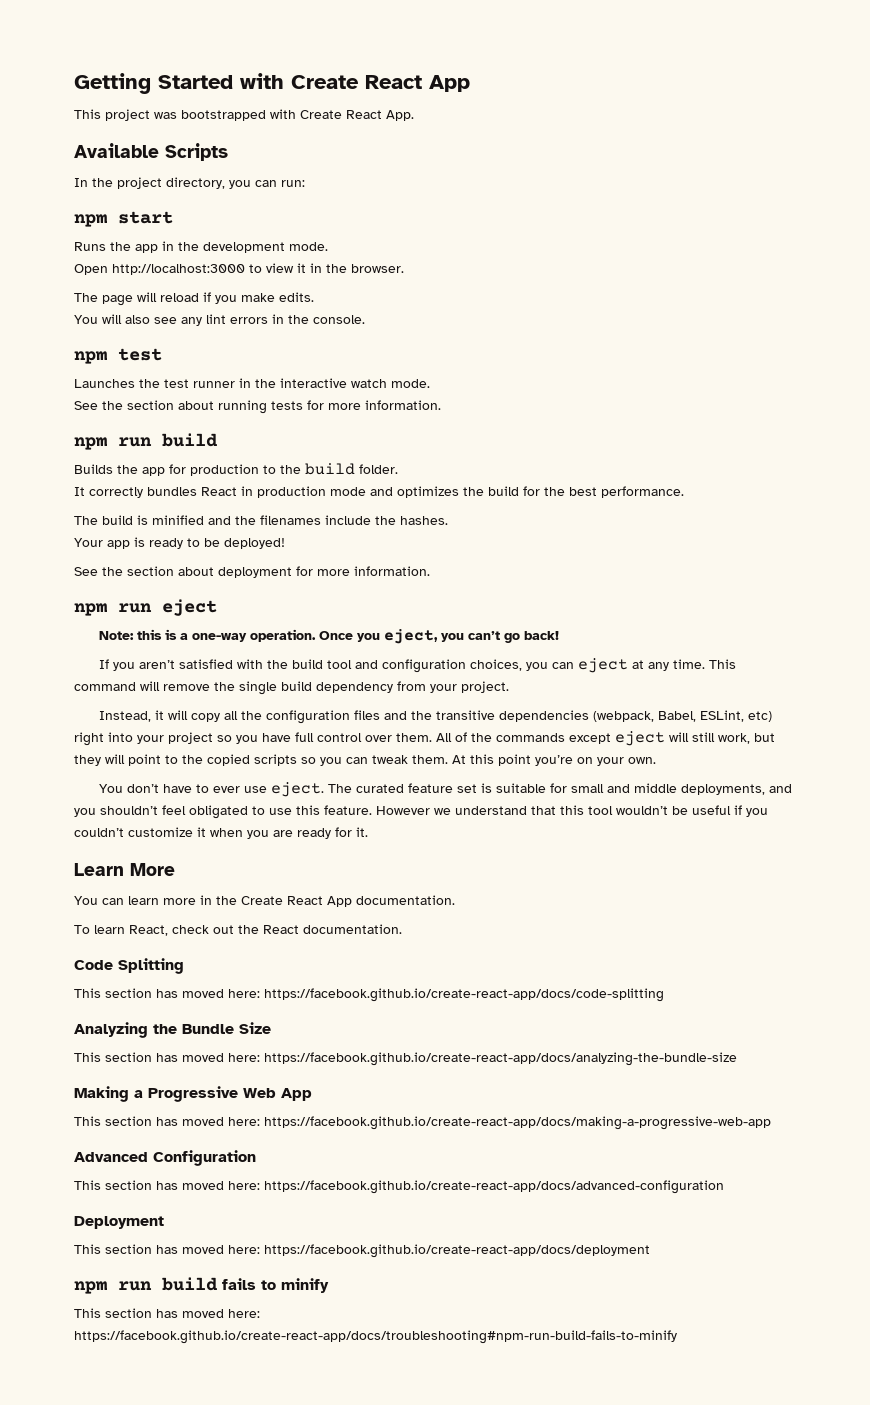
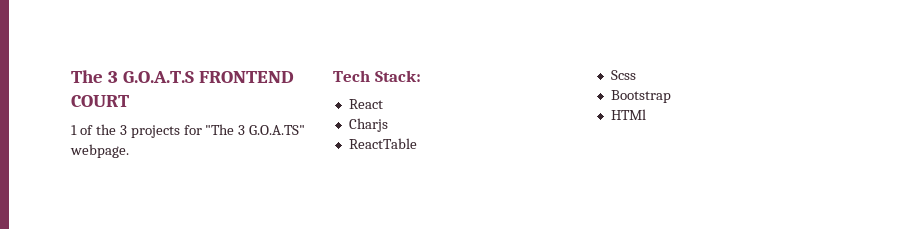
[74,73,470,94] [74,109,414,121] [74,143,228,161] [74,177,305,189] [74,211,173,227] [74,241,328,253] [74,263,404,275] [74,292,314,306] [74,314,365,326] [74,348,162,364] [74,378,430,388] [74,400,441,414] [74,433,218,450] [74,463,398,476] [74,486,684,498] [74,515,448,525] [74,537,285,549] [74,566,430,578] [74,599,217,616] [99,629,560,644] [99,658,737,673] [74,681,509,695] [99,710,773,724] [74,731,775,746] [74,754,656,766] [99,782,793,797] [74,805,768,819] [74,827,368,839] [74,863,175,876] [74,895,455,907] [74,924,402,936] [74,958,184,974] [74,988,664,1002] [74,1022,271,1038] [74,1052,737,1066] [74,1086,312,1102] [74,1116,771,1130] [74,1150,256,1166] [74,1180,724,1194] [74,1216,164,1229] [74,1244,650,1258] [74,1277,329,1294] [74,1308,260,1318] [74,1330,677,1344] Getting Started with Create React App // This project was bootstrapped with Create React App. // Available Scripts // In the project directory, you can run: // npm start // Runs the app in the development mode. // Open http://localhost:3000 to view it in the browser. // The page will reload if you make edits. // You will also see any lint errors in the console. // npm test // Launches the test runner in the interactive watch mode. // See the section about running tests for more information. // npm run build // Builds the app for production to the build folder. // It correctly bundles React in production mode and optimizes the build for the best performance. // The build is minified and the filenames include the hashes. // Your app is ready to be deployed! // See the section about deployment for more information. // npm run eject // Note: this is a one-way operation. Once you eject, you can’t go back! // If you aren’t satisfied with the build tool and configuration choices, you can eject at any time. This command will remove the single build dependency from your project. // Instead, it will copy all the configuration files and the transitive dependencies (webpack, Babel, ESLint, etc) right into your project so you have full control over them. All of the commands except eject will still work, but they will point to the copied scripts so you can tweak them. At this point you’re on your own. // You don’t have to ever use eject. The curated feature set is suitable for small and middle deployments, and you shouldn’t feel obligated to use this feature. However we understand that this tool wouldn’t be useful if you couldn’t customize it when you are ready for it. // Learn More // You can learn more in the Create React App documentation. // To learn React, check out the React documentation. // Code Splitting // This section has moved here: https://facebook.github.io/create-react-app/docs/code-splitting // Analyzing the Bundle Size // This section has moved here: https://facebook.github.io/create-react-app/docs/analyzing-the-bundle-size // Making a Progressive Web App // This section has moved here: https://facebook.github.io/create-react-app/docs/making-a-progressive-web-app // Advanced Configuration // This section has moved here: https://facebook.github.io/create-react-app/docs/advanced-configuration // Deployment // This section has moved here: https://facebook.github.io/create-react-app/docs/deployment // npm run build fails to minify // This section has moved here: https://facebook.github.io/create-react-app/docs/troubleshooting#npm-run-build-fails-to-minify -> [71,70,294,83] [71,95,129,107] [71,124,306,138] [70,144,129,158] [333,70,421,82] [348,99,383,109] [348,118,388,132] [348,138,417,149] [610,70,636,80] [610,90,671,103] [610,109,646,120] The 3 G.O.A.T.S FRONTEND COURT // 1 of the 3 projects for "The 3 G.O.A.TS" webpage. // Tech Stack: // React // Charjs // ReactTable // Scss // Bootstrap // HTMl

